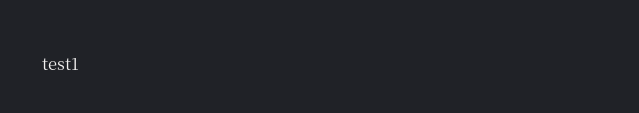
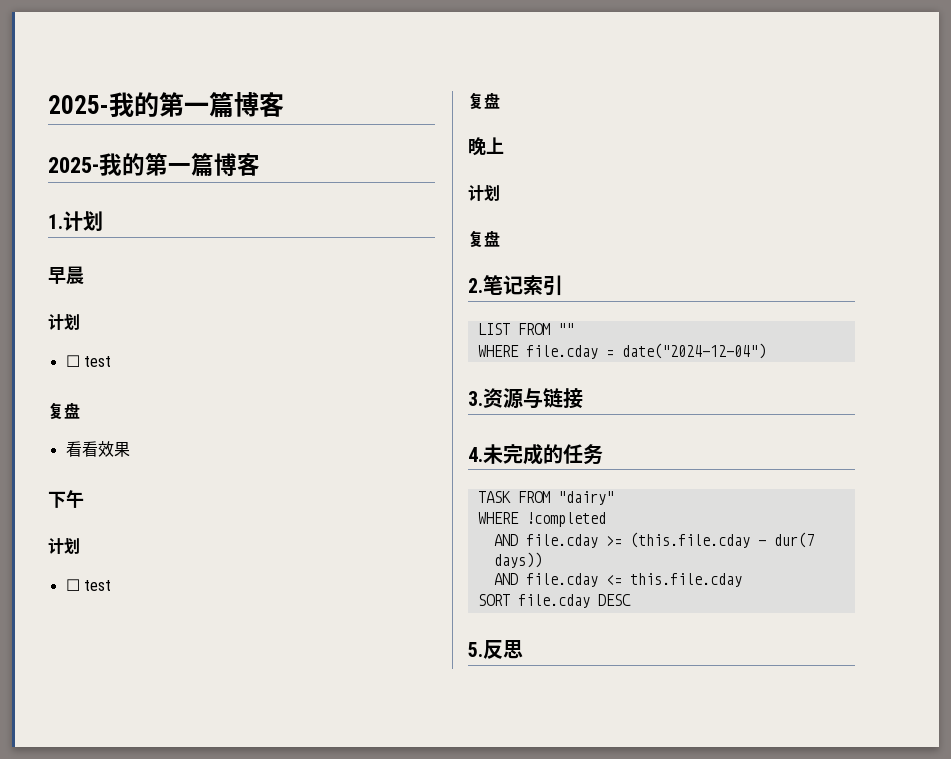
[42,58,79,70] test1 -> [48,92,284,118] [48,153,260,176] [48,211,103,231] [48,266,84,285] [48,314,80,330] [65,355,111,367] [48,402,80,420] [65,441,130,457] [48,490,84,508] [48,538,80,554] [65,579,111,591] [468,92,500,110] [468,137,504,156] [468,185,500,201] [468,230,500,248] [468,275,563,296] [477,323,574,335] [477,343,766,359] [468,388,583,409] [468,443,603,465] [477,491,614,505] [477,512,606,527] [493,532,814,548] [493,552,542,568] [493,573,742,587] [477,594,631,608] [468,640,523,659] 2025-我的第一篇博客 // 2025-我的第一篇博客 // 1.计划 // 早晨 // 计划 // ☐ test // 复盘 // 看看效果 // 下午 // 计划 // ☐ test // 复盘 // 晚上 // 计划 // 复盘 // 2.笔记索引 // LIST FROM "" // WHERE file.cday = date("2024-12-04") // 3.资源与链接 // 4.未完成的任务 // TASK FROM "dairy" // WHERE !completed // AND file.cday >= (this.file.cday - dur(7 days)) // AND file.cday <= this.file.cday // SORT file.cday DESC // 5.反思

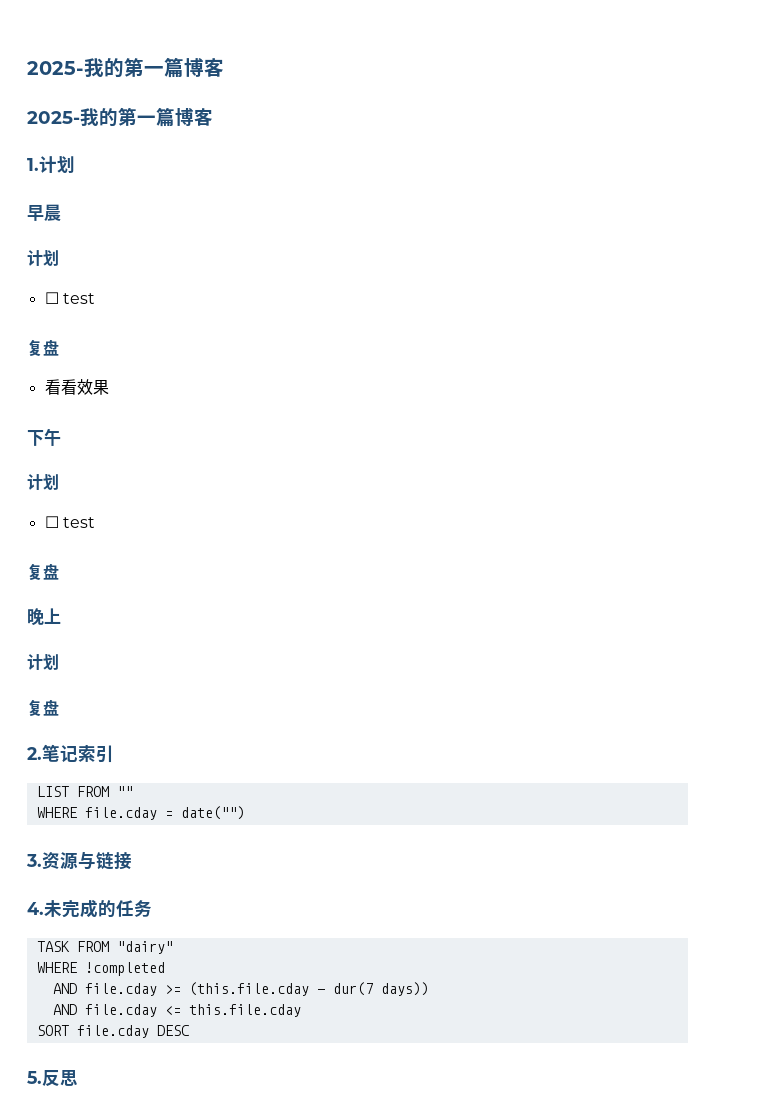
[621,343,766,359] date("2024-12-04") -> [180,806,245,820] date("")

